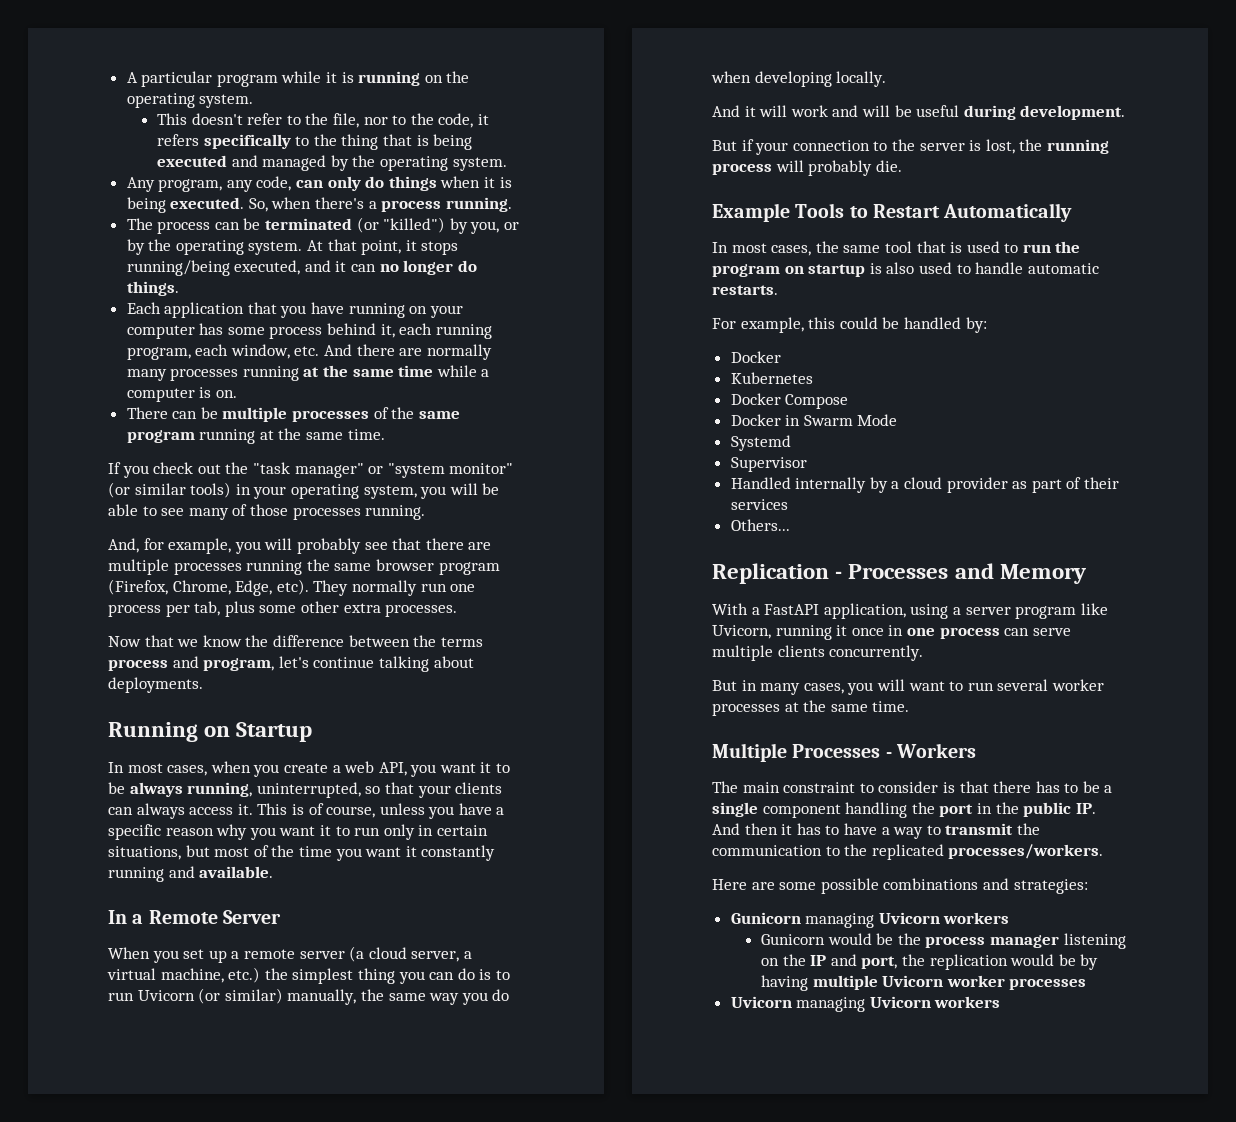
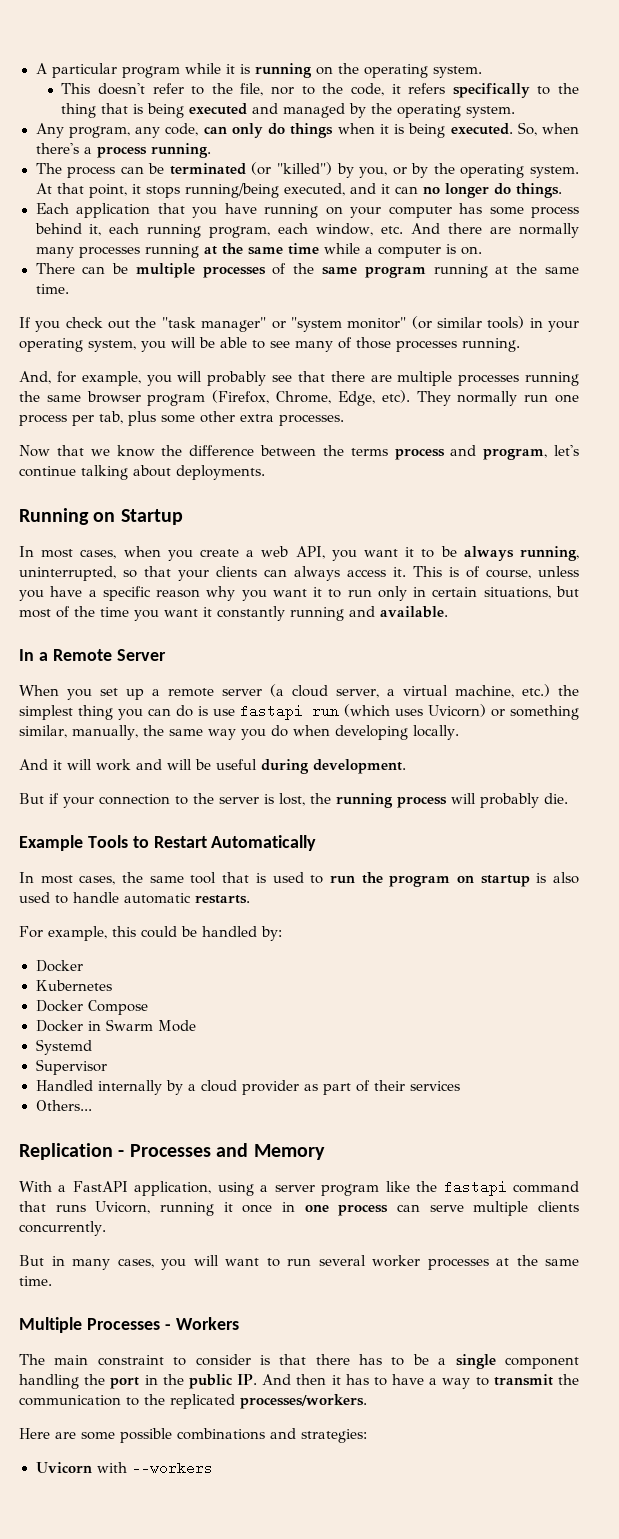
[495,970,510,980] [108,988,283,1004] to run Uvicorn (or similar) -> [213,704,579,720] [19,725,67,738] use fastapi run (which uses Uvicorn) or something similar,
(1108, 609) none -> [416,1180,579,1196] [19,1201,86,1212] the fastapi command that runs
[730,912,1010,928] [761,933,1126,949] [761,954,1099,970] [761,975,1087,991] [730,996,1001,1012] Gunicorn managing Uvicorn workers // Gunicorn would be the process manager listening on the IP and port, the replication would be by having multiple Uvicorn worker processes // Uvicorn managing Uvicorn workers -> [35,1461,213,1475] Uvicorn with --workers

